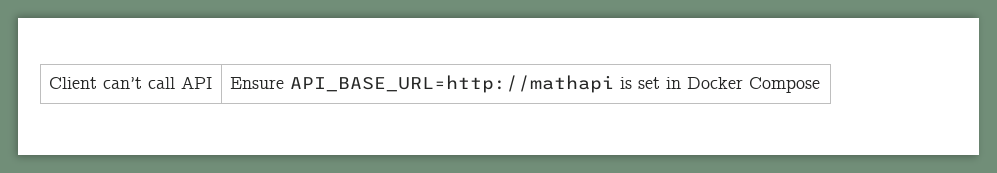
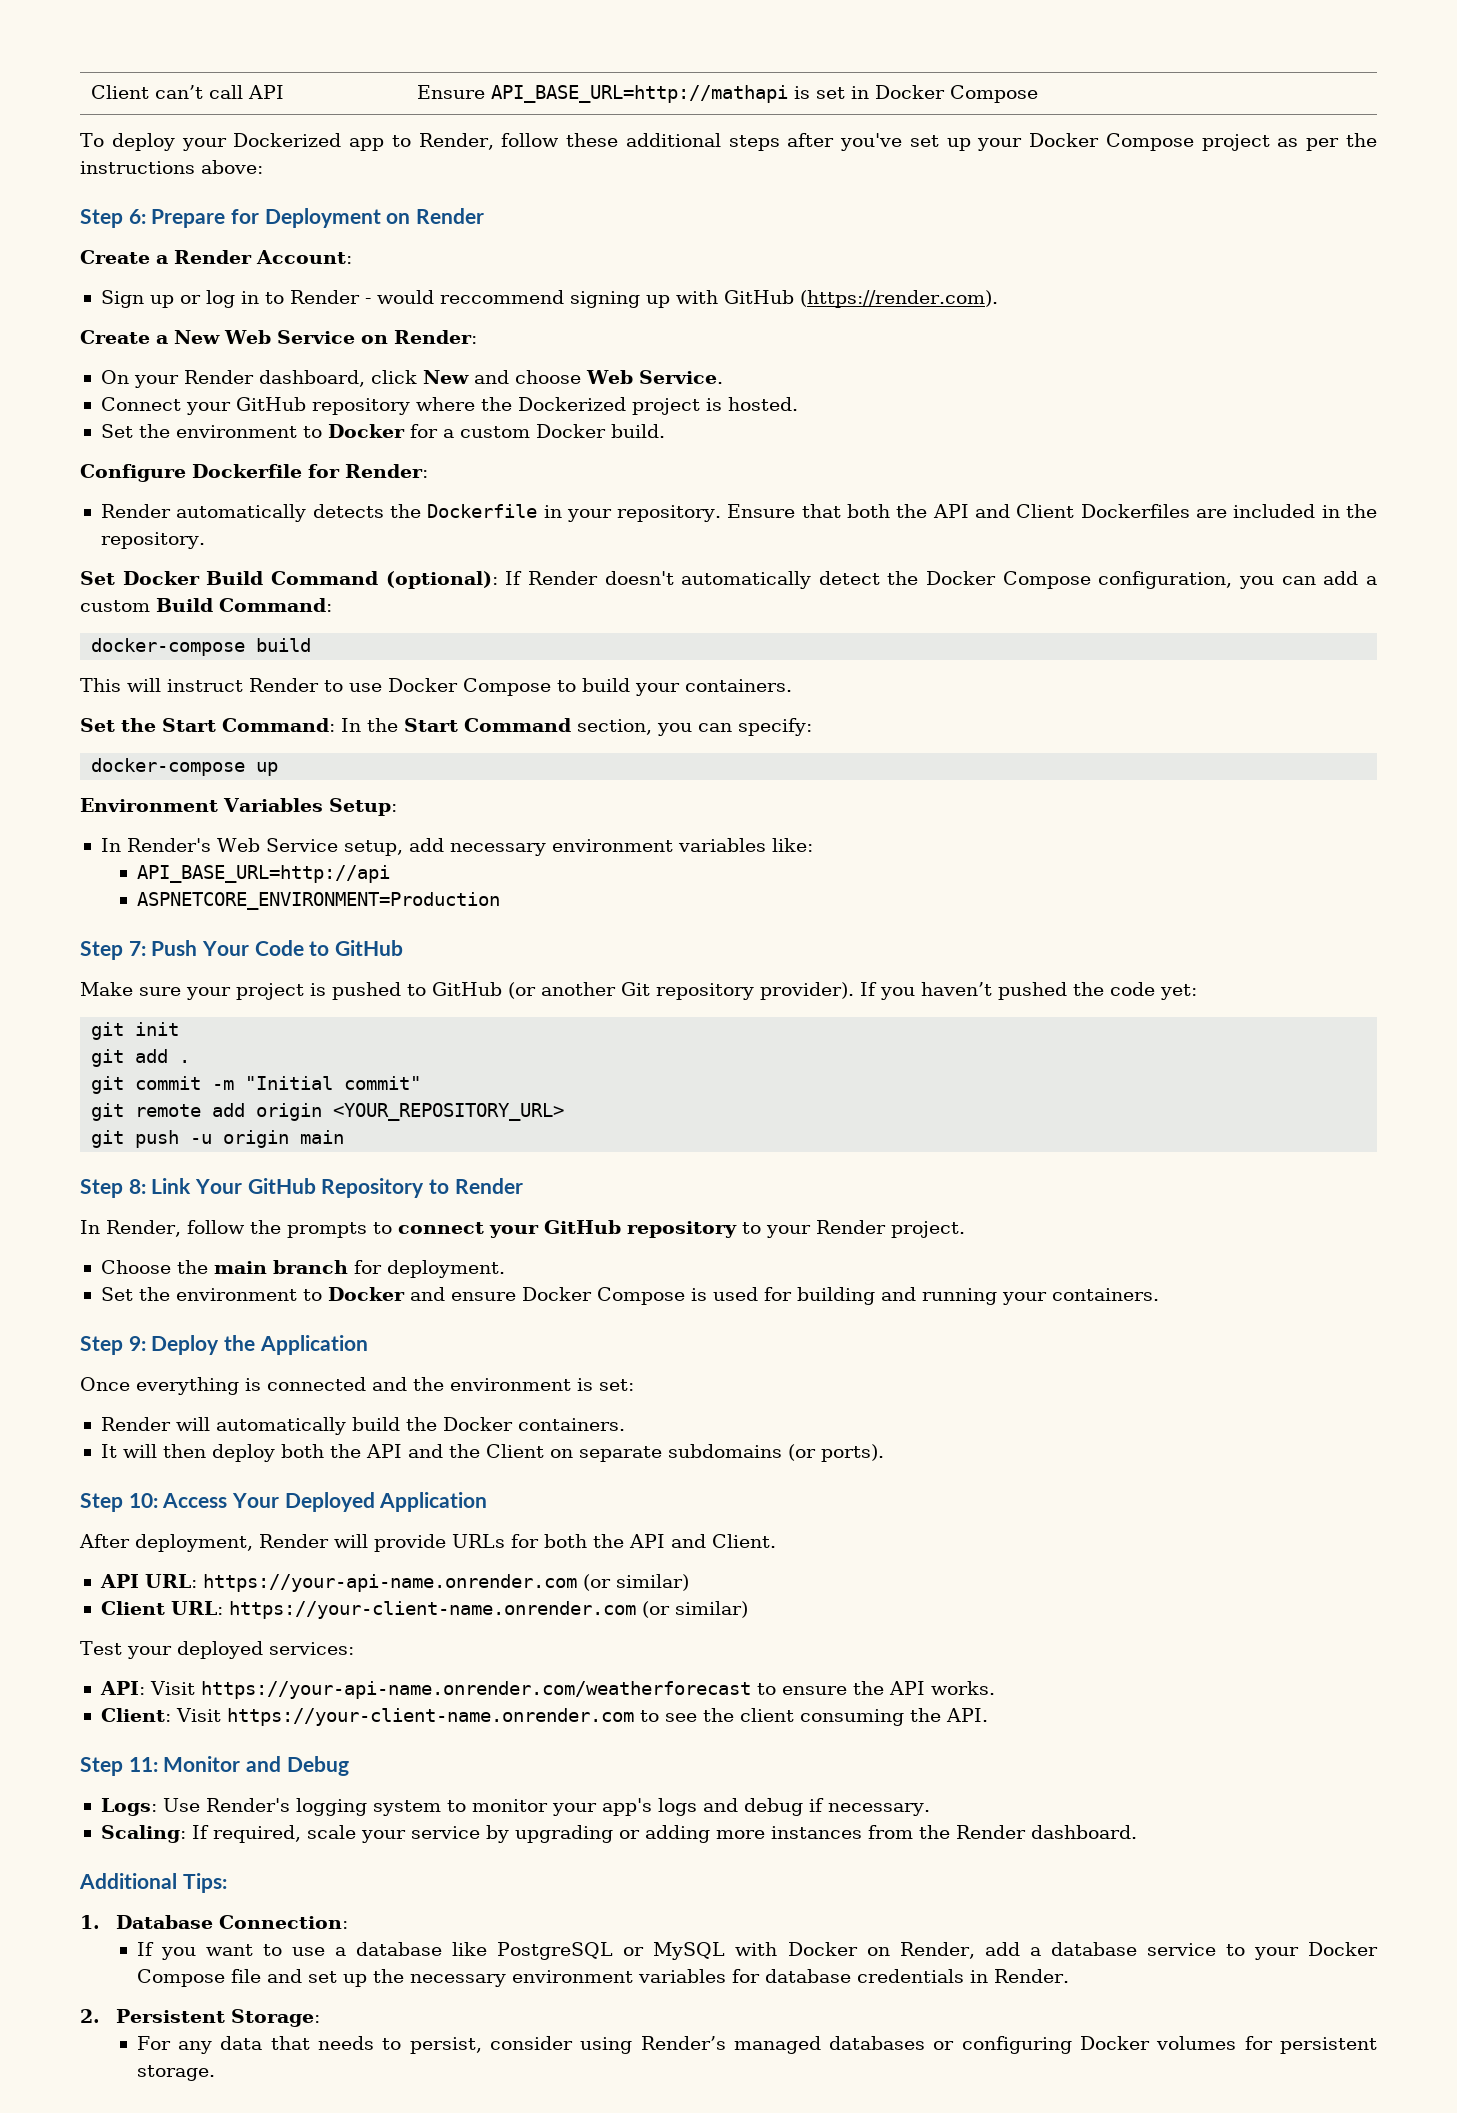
(820, 85) none -> [80,133,1378,151] [80,160,263,174] [80,208,485,228] [80,250,352,264] [100,290,998,308] [80,330,477,344] [100,370,723,388] [100,397,798,415] [100,424,665,438] [80,464,428,482] [100,504,1377,522] [100,532,205,549] [80,571,1378,589] [80,598,332,612] [91,638,312,656] [80,678,792,696] [80,718,812,736] [91,758,279,776] [80,798,397,816] [100,838,813,856] [136,865,390,883] [136,892,500,910] [80,940,404,960] [80,982,1197,1000] [91,1022,180,1040] [91,1049,191,1067] [91,1076,422,1094] [91,1103,565,1121] [91,1130,345,1148] [80,1178,523,1198] [80,1220,965,1238] [100,1260,505,1278] [100,1287,1159,1305] [80,1335,368,1355] [80,1377,634,1395] [100,1417,625,1435] [100,1444,884,1462] [80,1492,488,1512] [79,1534,776,1552] [99,1574,689,1592] [100,1601,748,1619] [80,1641,354,1659] [99,1681,995,1699] [100,1708,988,1726] [80,1756,349,1776] [100,1798,930,1816] [100,1825,1137,1843] [79,1873,227,1893] [80,1915,348,1929] [136,1942,1379,1960] [136,1969,1069,1987] [80,2009,320,2027] [136,2036,1377,2054] [136,2065,215,2081] // To deploy your Dockerized app to Render, follow these additional steps after you've set up your Docker Compose project as per the instructions above: // Step 6: Prepare for Deployment on Render // Create a Render Account: // Sign up or log in to Render - would reccommend signing up with GitHub (https://render.com). // Create a New Web Service on Render: // On your Render dashboard, click New and choose Web Service. // Connect your GitHub repository where the Dockerized project is hosted. // Set the environment to Docker for a custom Docker build. // Configure Dockerfile for Render: // Render automatically detects the Dockerfile in your repository. Ensure that both the API and Client Dockerfiles are included in the repository. // Set Docker Build Command (optional): If Render doesn't automatically detect the Docker Compose configuration, you can add a custom Build Command: // docker-compose build // This will instruct Render to use Docker Compose to build your containers. // Set the Start Command: In the Start Command section, you can specify: // docker-compose up // Environment Variables Setup: // In Render's Web Service setup, add necessary environment variables like: // API_BASE_URL=http://api // ASPNETCORE_ENVIRONMENT=Production // Step 7: Push Your Code to GitHub // Make sure your project is pushed to GitHub (or another Git repository provider). If you haven’t pushed the code yet: // git init // git add . // git commit -m "Initial commit" // git remote add origin <YOUR_REPOSITORY_URL> // git push -u origin main // Step 8: Link Your GitHub Repository to Render // In Render, follow the prompts to connect your GitHub repository to your Render project. // Choose the main branch for deployment. // Set the environment to Docker and ensure Docker Compose is used for building and running your containers. // Step 9: Deploy the Application // Once everything is connected and the environment is set: // Render will automatically build the Docker containers. // It will then deploy both the API and the Client on separate subdomains (or ports). // Step 10: Access Your Deployed Application // After deployment, Render will provide URLs for both the API and Client. // API URL: https://your-api-name.onrender.com (or similar) // Client URL: https://your-client-name.onrender.com (or similar) // Test your deployed services: // API: Visit https://your-api-name.onrender.com/weatherforecast to ensure the API works. // Client: Visit https://your-client-name.onrender.com to see the client consuming the API. // Step 11: Monitor and Debug // Logs: Use Render's logging system to monitor your app's logs and debug if necessary. // Scaling: If required, scale your service by upgrading or adding more instances from the Render dashboard. // Additional Tips: // 1. Database Connection: // If you want to use a database like PostgreSQL or MySQL with Docker on Render, add a database service to your Docker Compose file and set up the necessary environment variables for database credentials in Render. // 2. Persistent Storage: // For any data that needs to persist, consider using Render’s managed databases or configuring Docker volumes for persistent storage.

